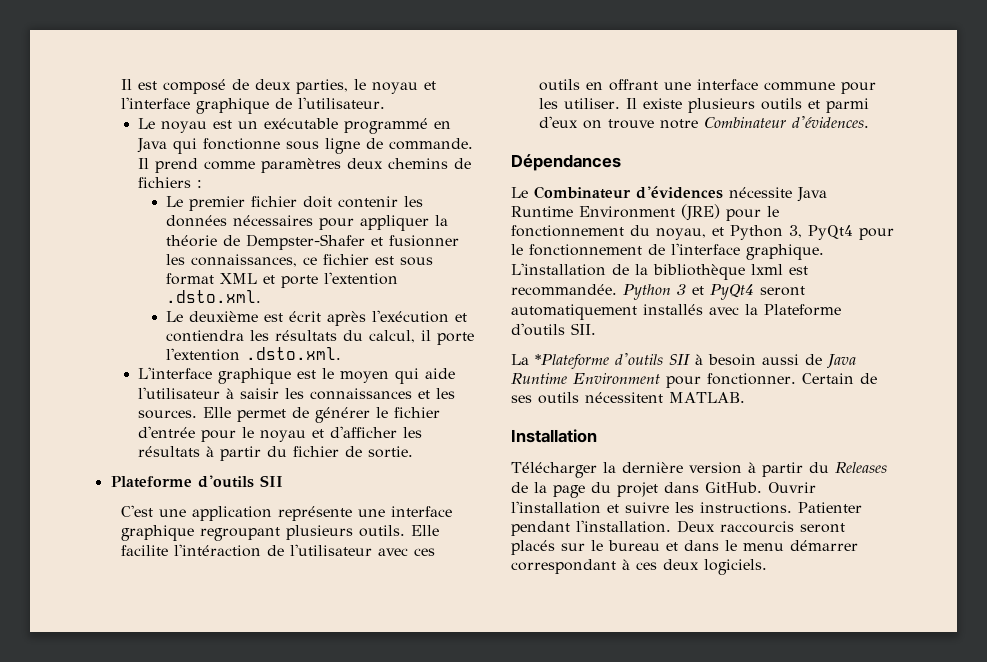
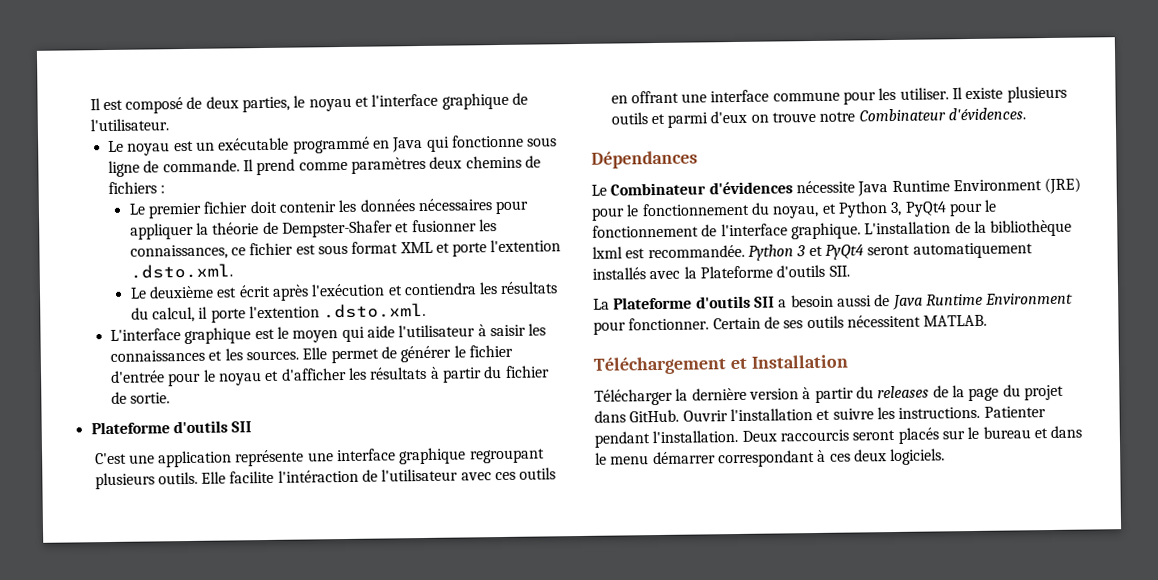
[535,353,703,369] *Plateforme d'outils SII à -> [613,295,788,310] Plateforme d'outils SII a
(745, 397) none -> [593,356,748,375] Téléchargement et
[835,462,887,474] Releases -> [877,385,930,399] releases

